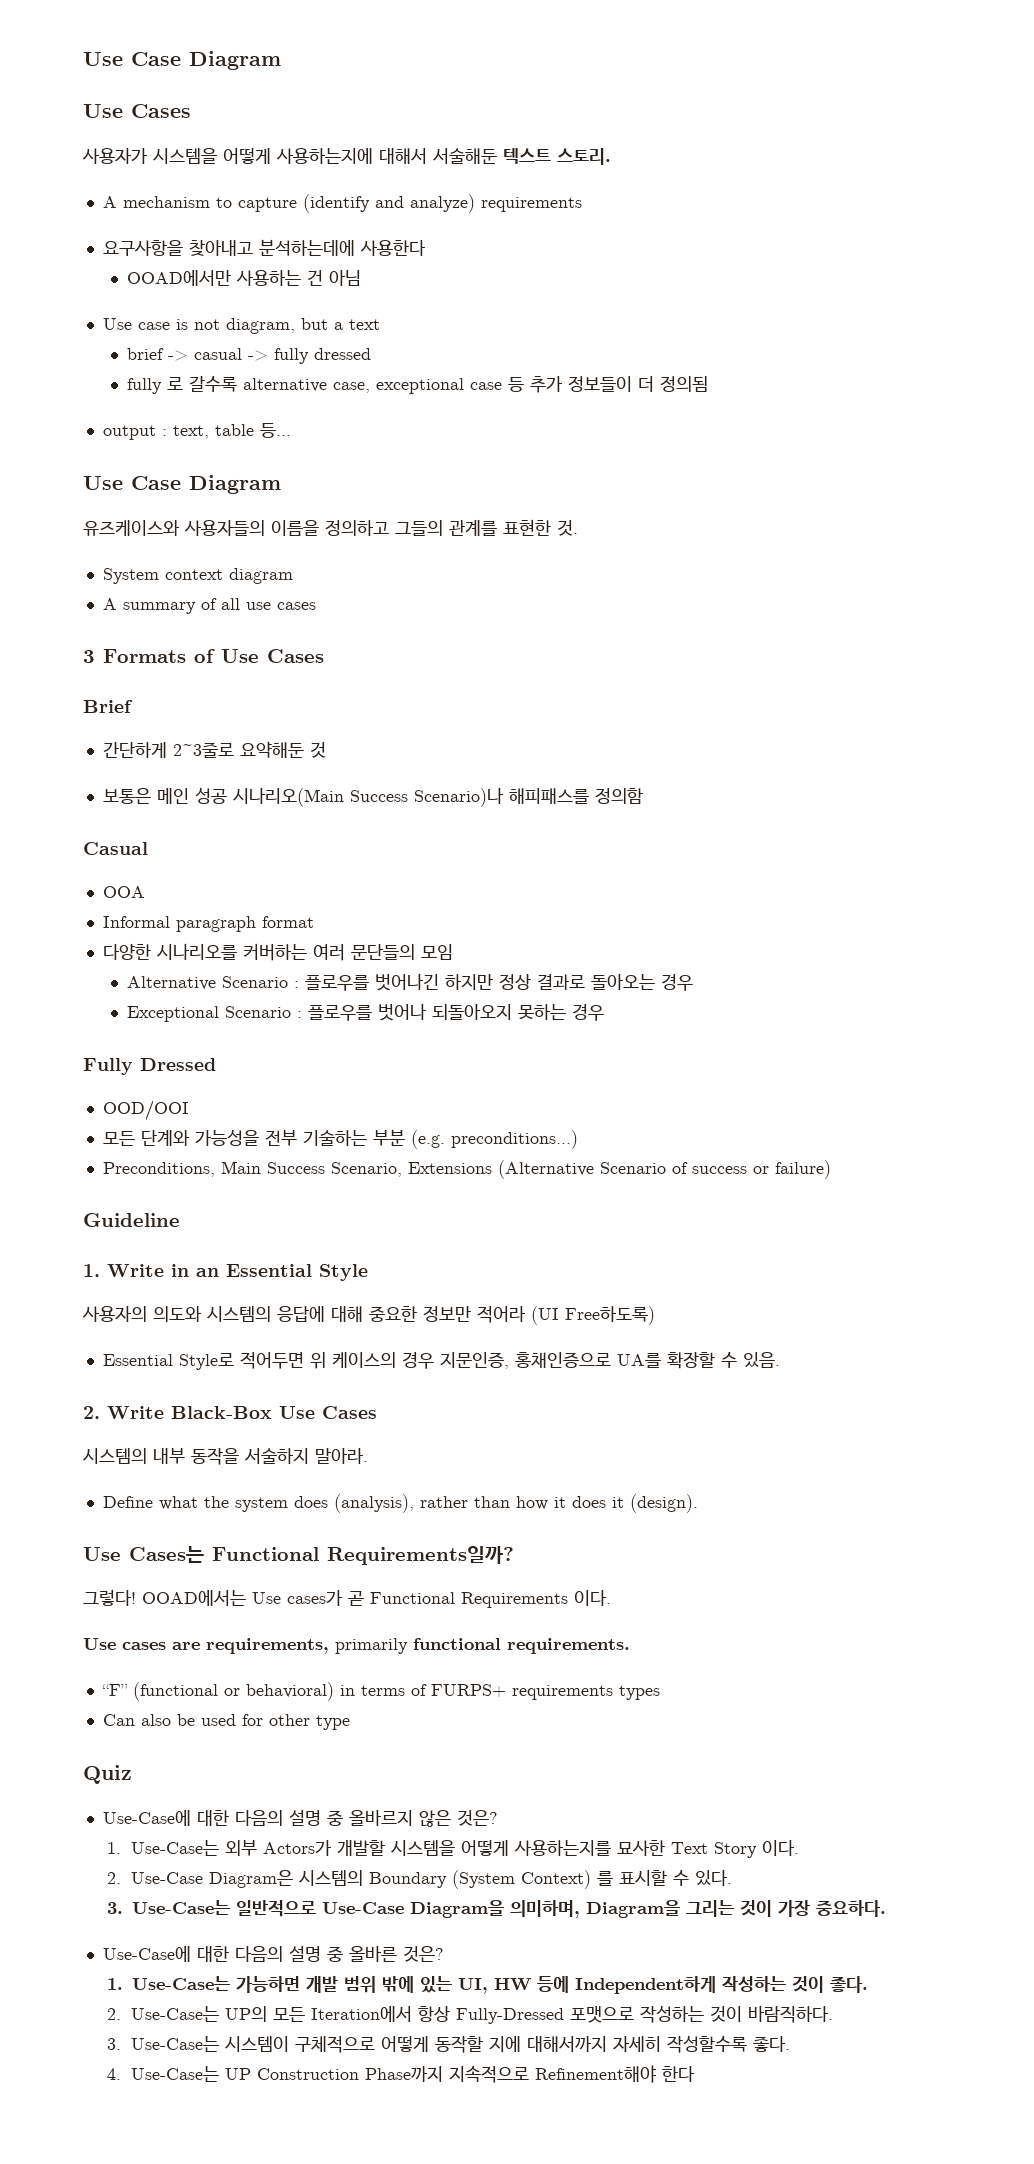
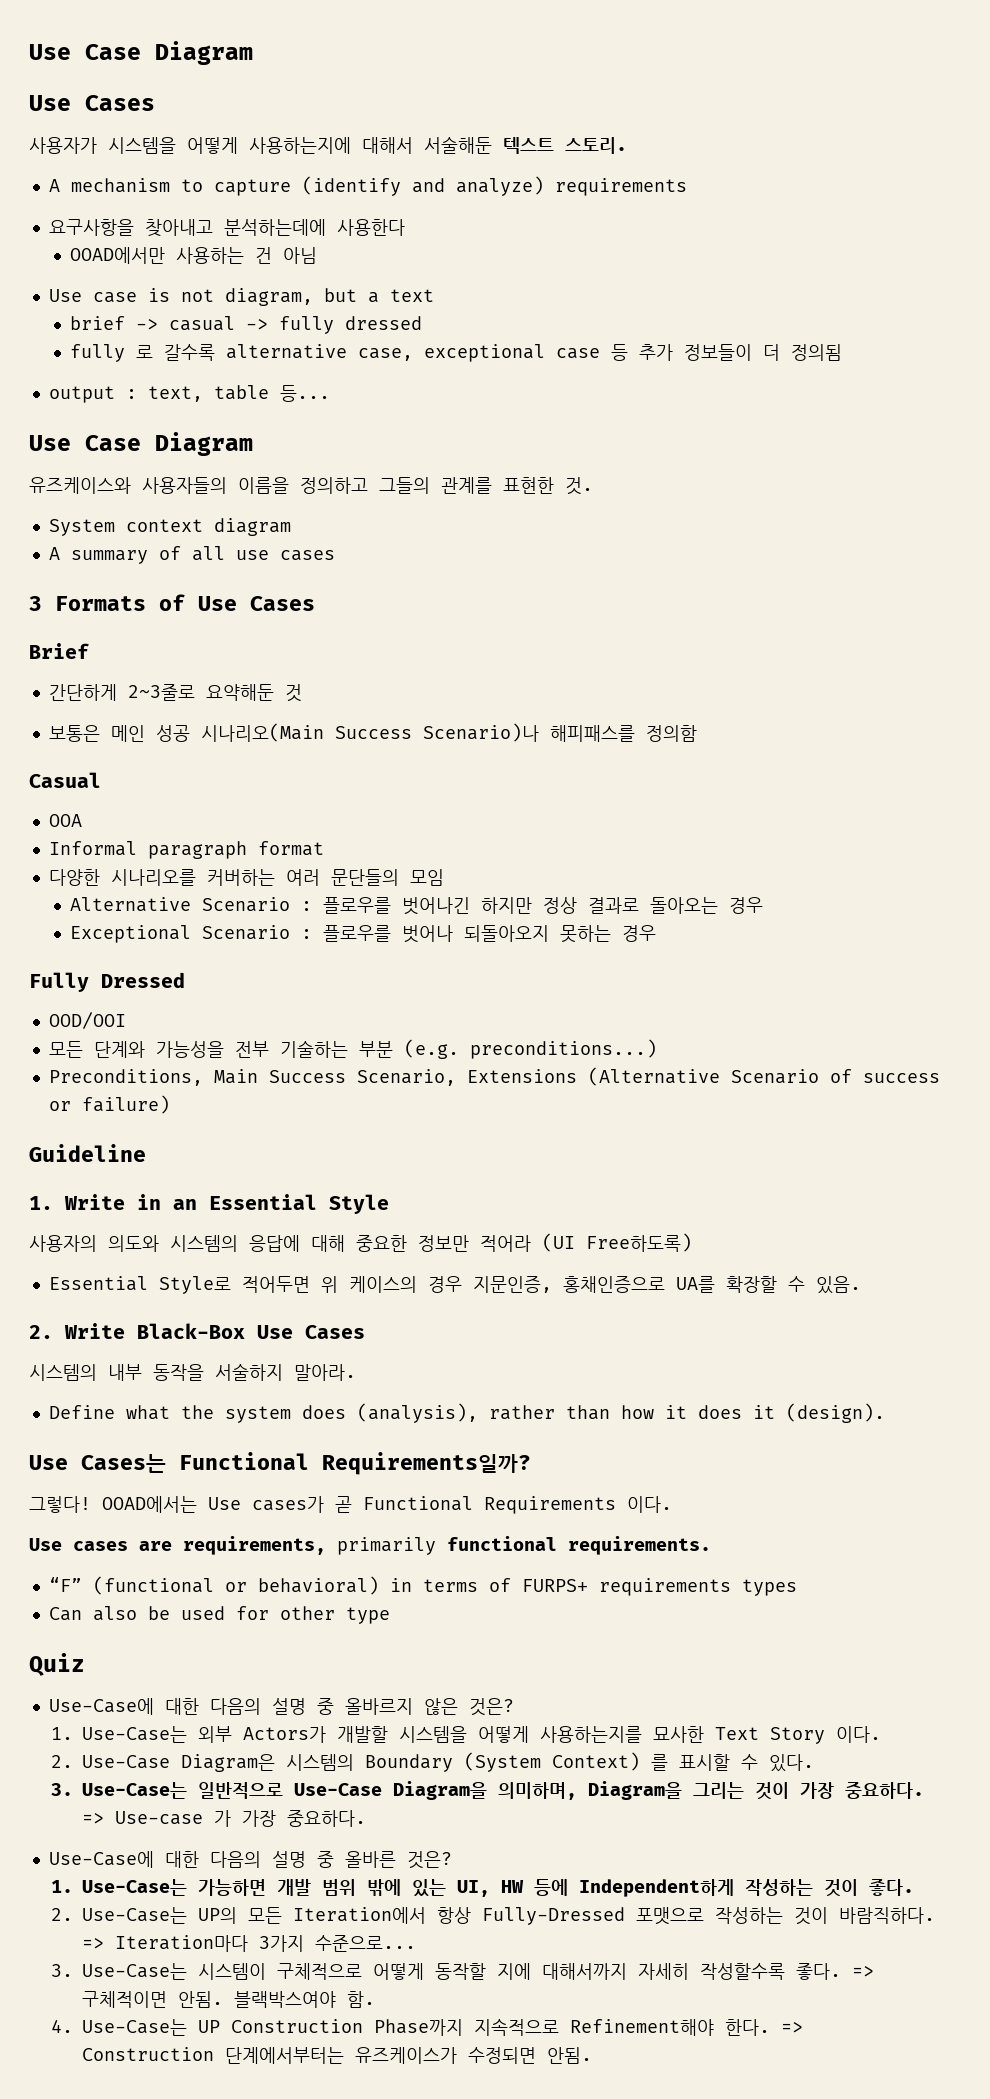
(887, 1908) none -> [81,1810,366,1827] => Use-case 가 가장 중요하다.
(834, 2014) none -> [81,1935,416,1952] => Iteration마다 3가지 수준으로...
(791, 2044) none -> [851,1966,874,1977] [81,1991,375,2008] => 구체적이면 안됨. 블랙박스여야 함.
[662,2066,696,2082] 한다 -> [724,2019,803,2036] [81,2047,592,2064] 한다. => Construction 단계에서부터는 유즈케이스가 수정되면 안됨.

